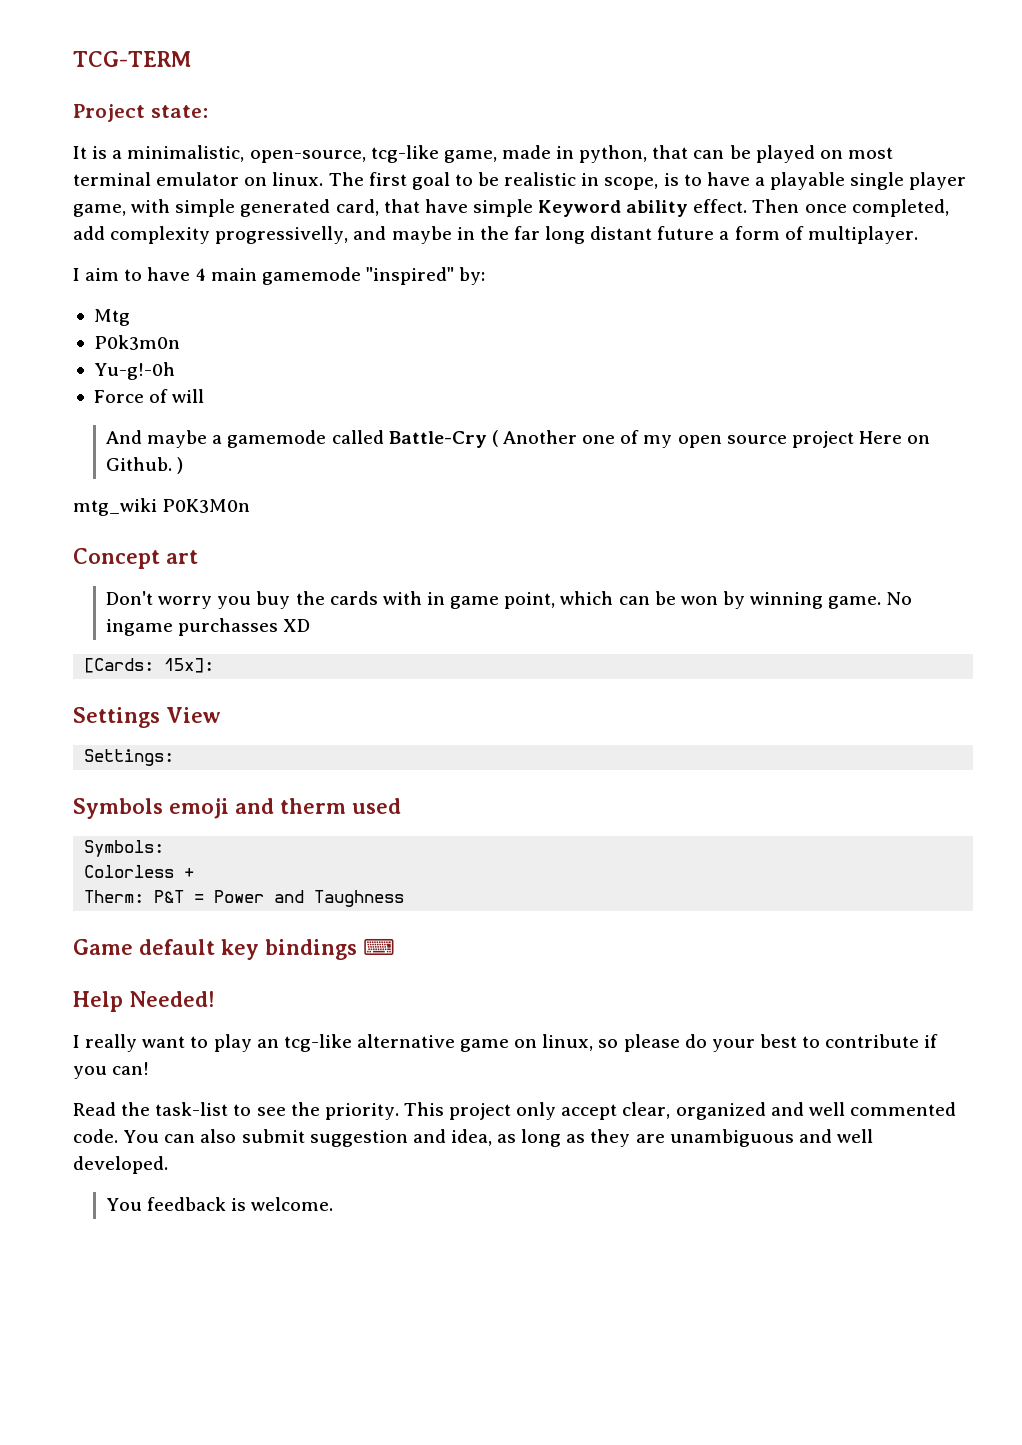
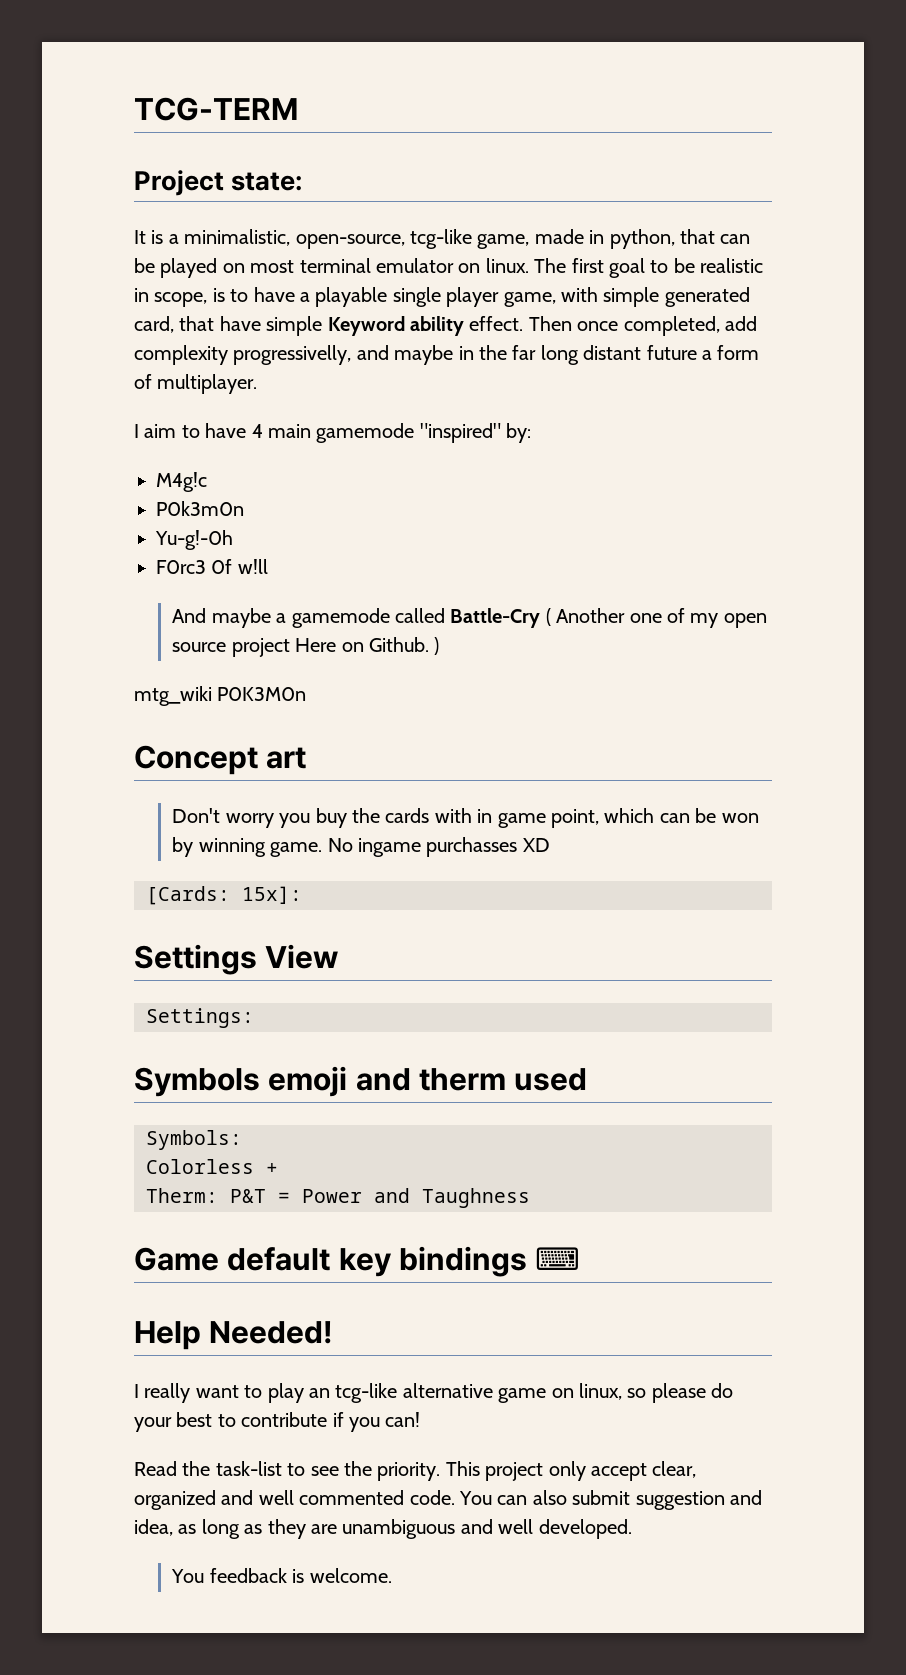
[93,309,130,326] Mtg -> [156,472,207,492] M4g!c
[93,389,205,403] Force of will -> [156,559,268,574] F0rc3 0f w!ll

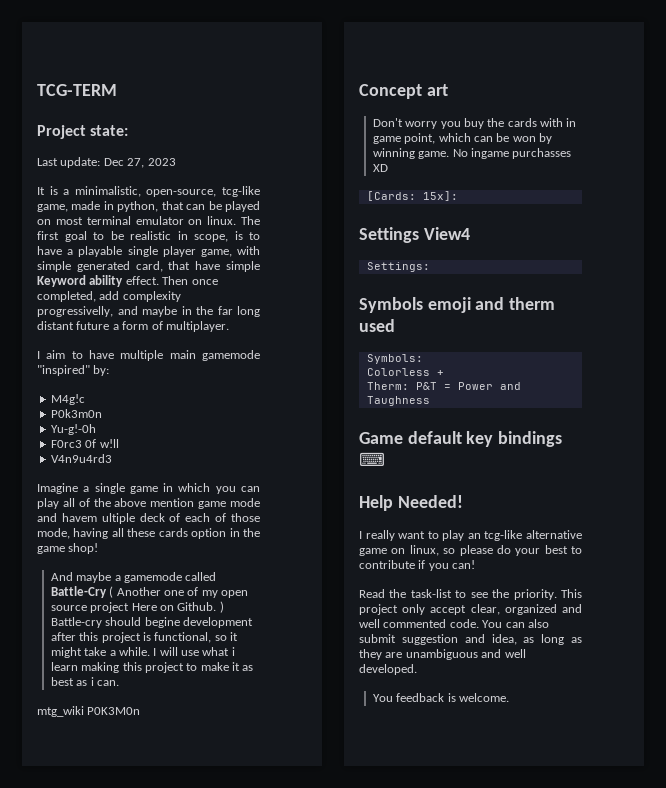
(303, 181) none -> [37,157,176,168] // Last update: Dec 27, 2023
[251,424,263,438] 4 -> [120,350,164,361] multiple
(268, 566) none -> [50,454,112,463] [37,483,260,494] [37,498,260,509] [37,513,260,524] [37,528,260,539] [37,543,99,554] // V4n9u4rd3 // Imagine a single game in which you can play all of the above mention game mode and havem ultiple deck of each of those mode, having all these cards option in the game shop!
(440, 646) none -> [50,617,253,628] [50,632,239,643] [50,647,235,658] [50,662,254,673] [50,677,119,686] Battle-cry should begine development after this project is functional, so it might take a while. I will use what i learn making this project to make it as best as i can.
[265,944,339,969] View -> [423,227,470,240] View4

